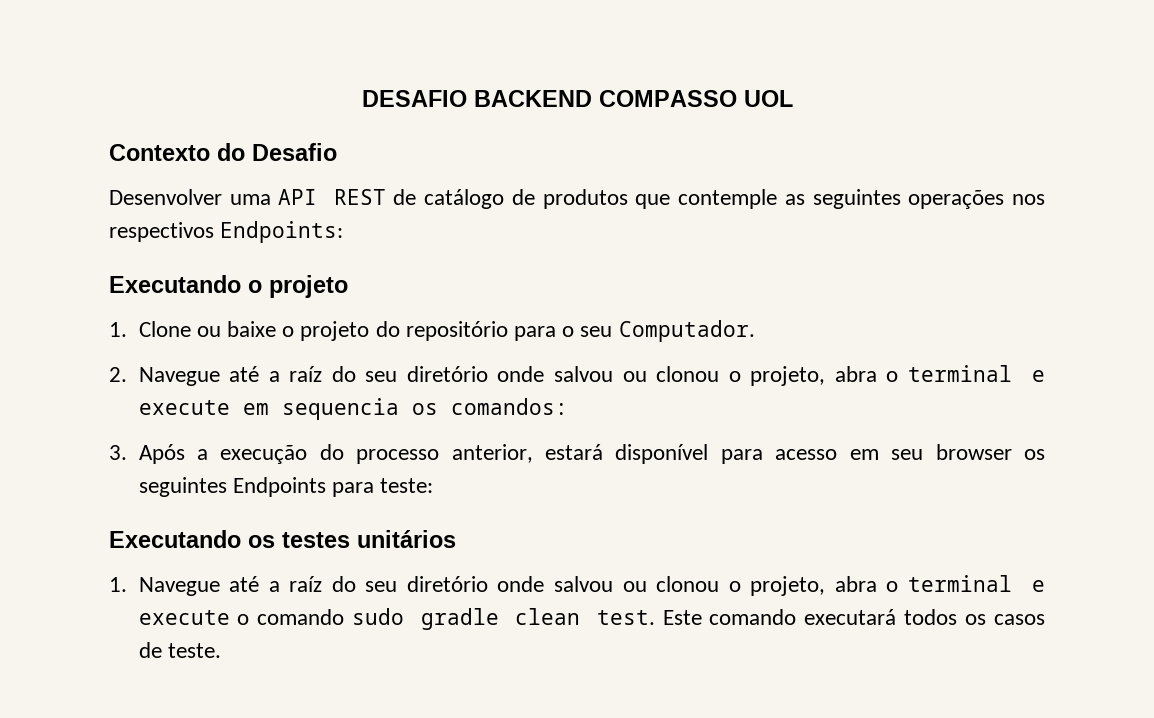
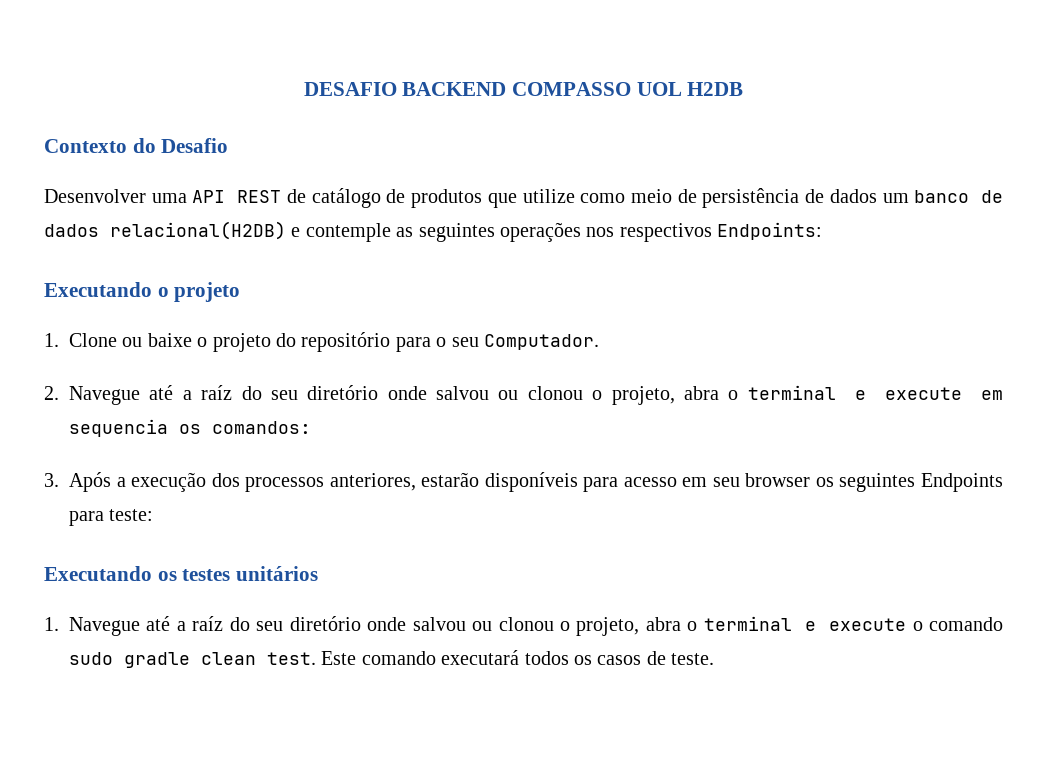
(793, 98) none -> [687,82,744,96] H2DB
(671, 201) none -> [522,188,1004,208] [44,221,301,240] utilize como meio de persistência de dados um banco de dados relacional(H2DB) e
[319,444,709,464] do processo anterior, estará disponível -> [211,472,578,492] dos processos anteriores, estarão disponíveis

